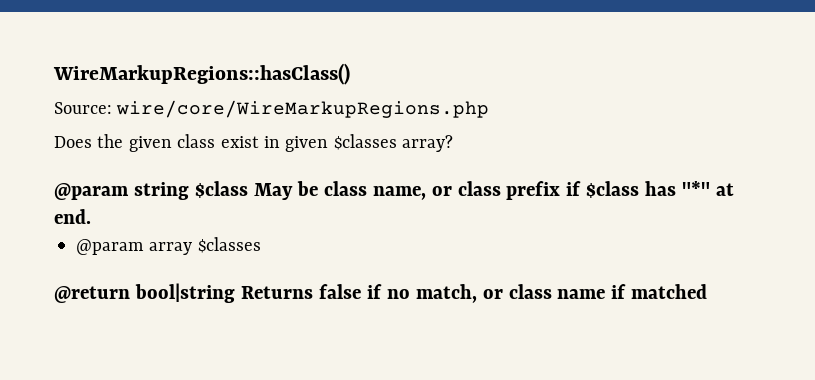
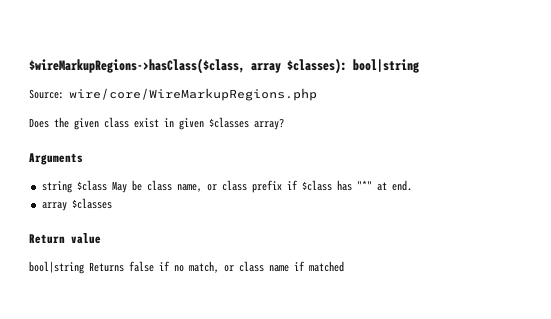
[53,63,350,85] WireMarkupRegions::hasClass() -> [29,58,419,74] $wireMarkupRegions->hasClass($class, array $classes): bool|string
[54,183,129,200] @param -> [29,153,83,165] Arguments //
[76,239,144,255] @param -> (412, 185) none
[54,286,130,303] @return -> [29,233,101,244] Return value //

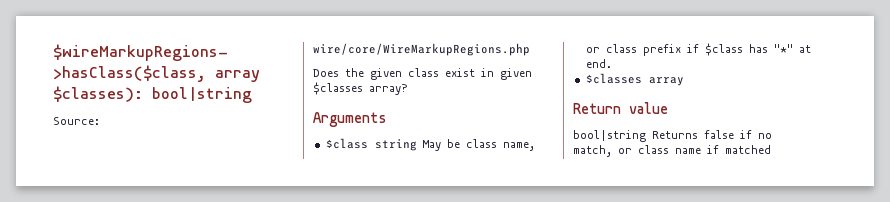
[41,180,107,193] string $class -> [325,138,417,151] $class string
[41,198,112,211] array $classes -> [585,73,684,86] $classes array

